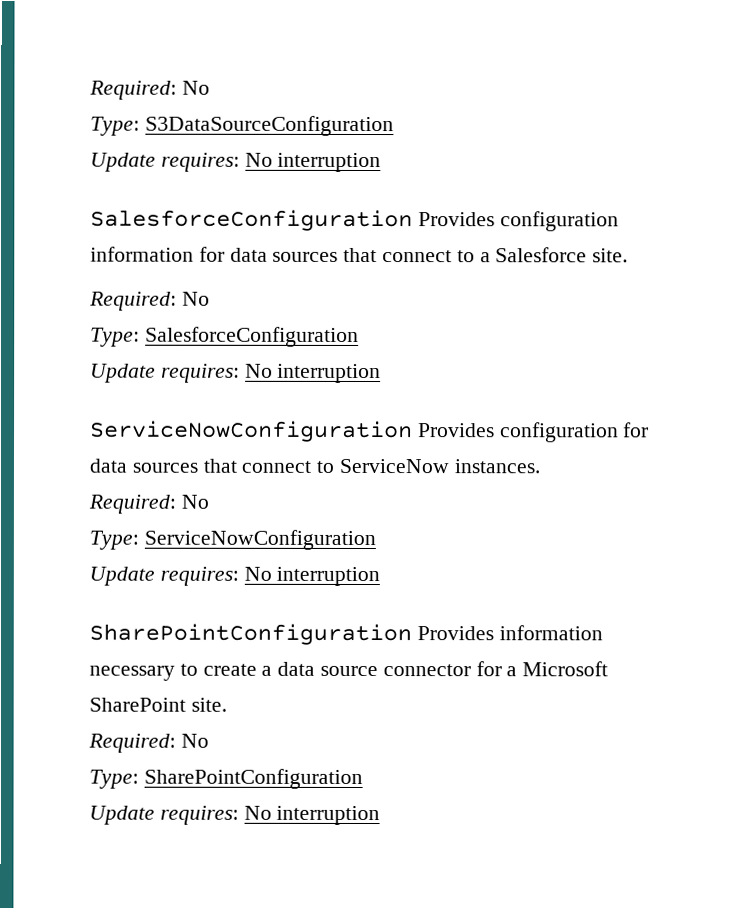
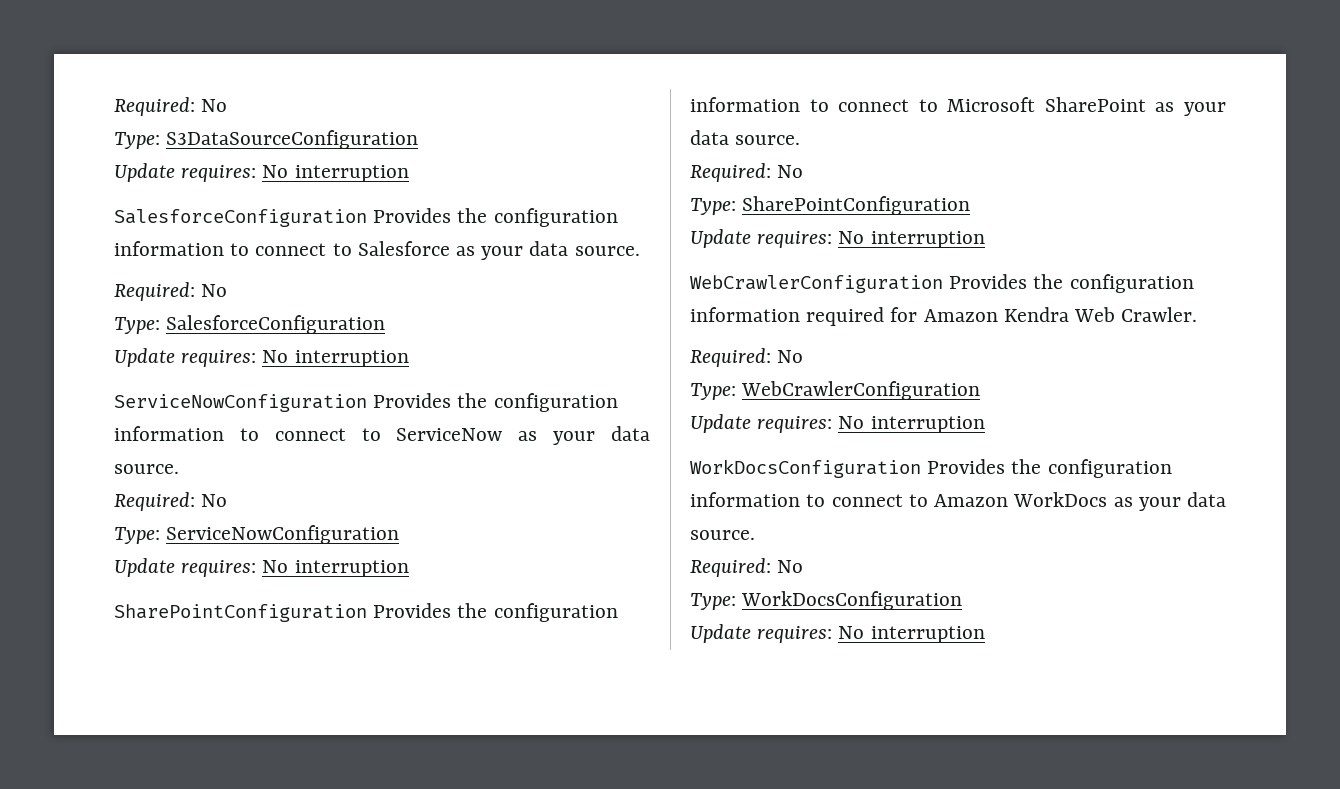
[499,211,619,232] [90,246,629,263] configuration information for data sources that connect to a Salesforce site. -> [457,208,618,227] [114,241,640,260] the configuration information to connect to Salesforce as your data source.
[499,422,650,443] [89,458,540,474] configuration for data sources that connect to ServiceNow instances. -> [457,393,618,412] [114,426,650,445] [114,464,179,474] the configuration information to connect to ServiceNow as your data source.
[498,625,603,641] [89,661,609,681] [89,697,227,712] information necessary to create a data source connector for a Microsoft SharePoint site. -> [457,603,618,622] [690,97,1226,116] [690,130,801,145] the configuration information to connect to Microsoft SharePoint as your data source.
(381, 815) none -> [690,274,1194,293] [690,307,1198,326] [690,348,804,367] [690,381,981,400] [690,414,985,433] [690,459,1172,478] [690,492,1226,511] [690,530,755,540] [690,558,804,577] [690,591,963,610] [690,624,985,643] // WebCrawlerConfiguration Provides the configuration information required for Amazon Kendra Web Crawler. // Required: No // Type: WebCrawlerConfiguration // Update requires: No interruption // WorkDocsConfiguration Provides the configuration information to connect to Amazon WorkDocs as your data source. // Required: No // Type: WorkDocsConfiguration // Update requires: No interruption

